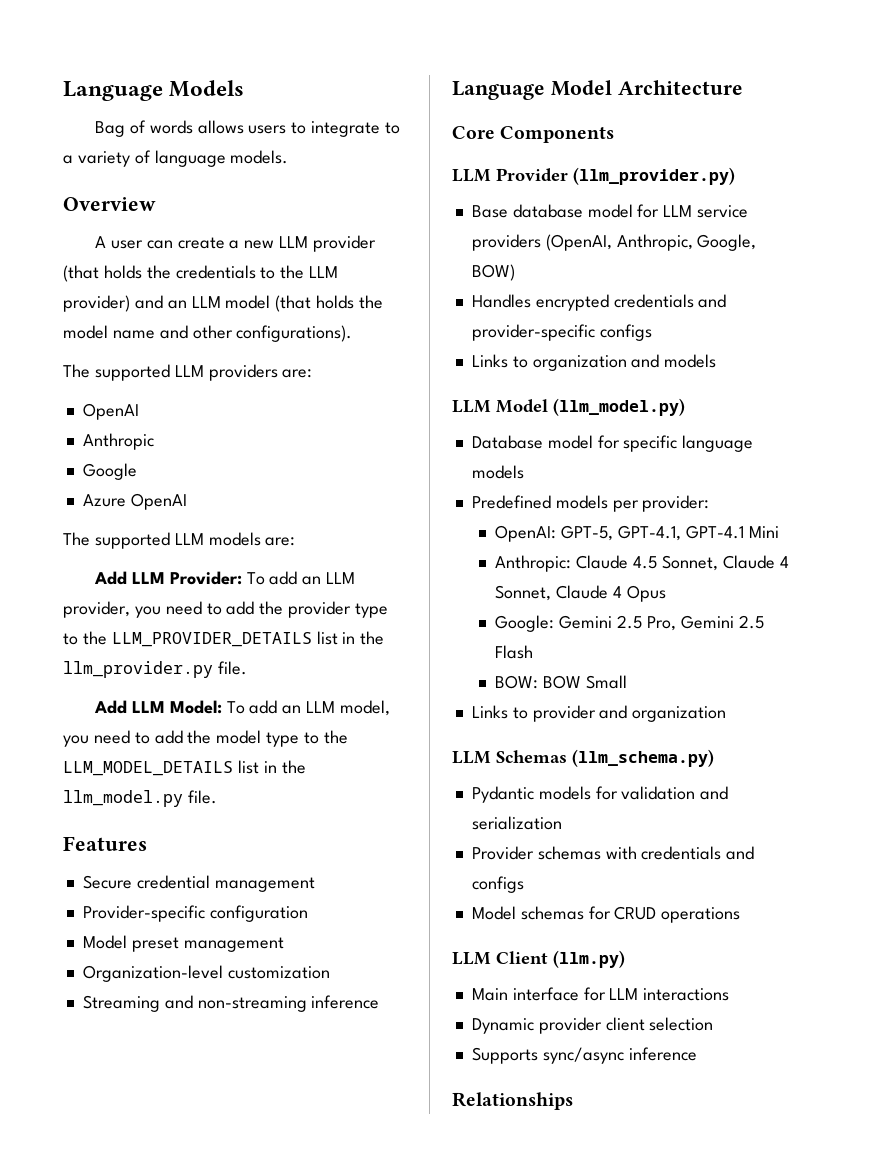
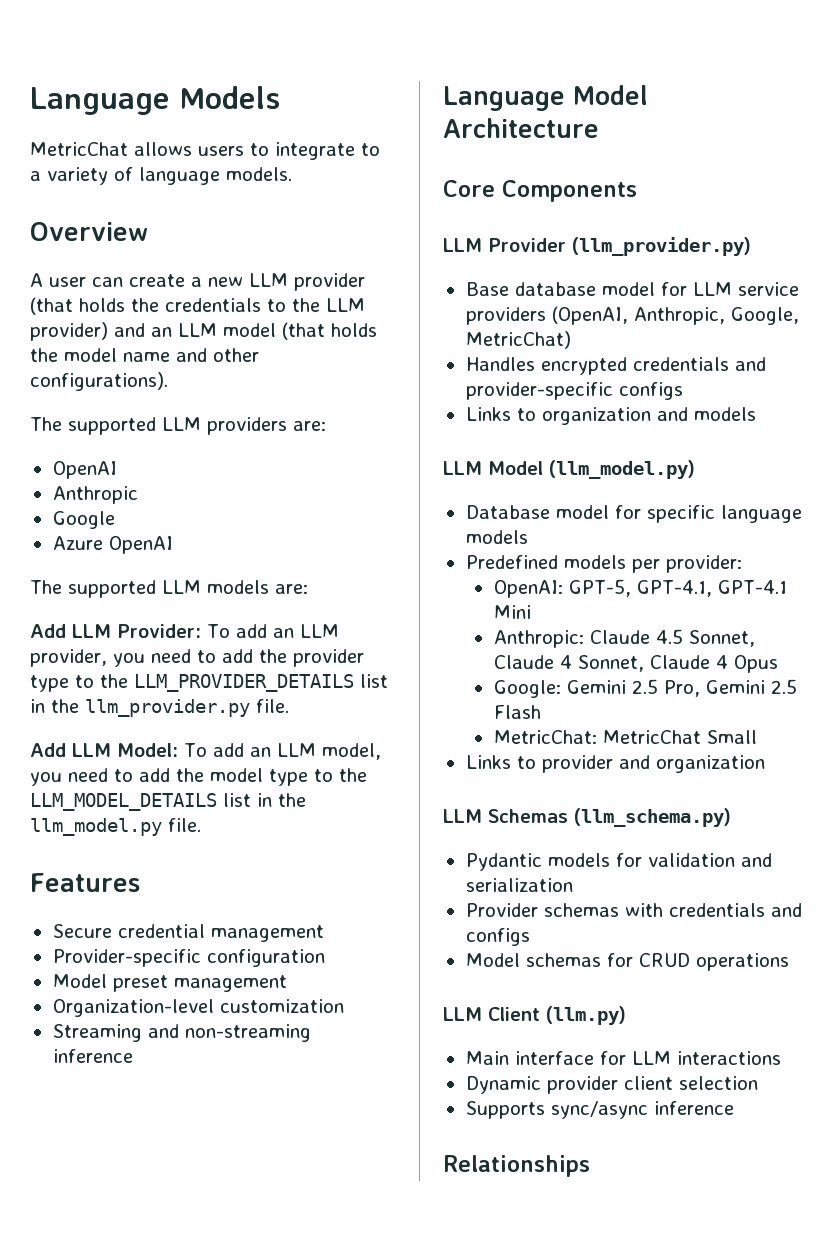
[94,120,193,137] Bag of words -> [30,142,128,156] MetricChat
[471,264,515,281] BOW) -> [465,331,571,349] MetricChat)
[495,675,582,689] BOW: BOW -> [493,730,701,744] MetricChat: MetricChat

